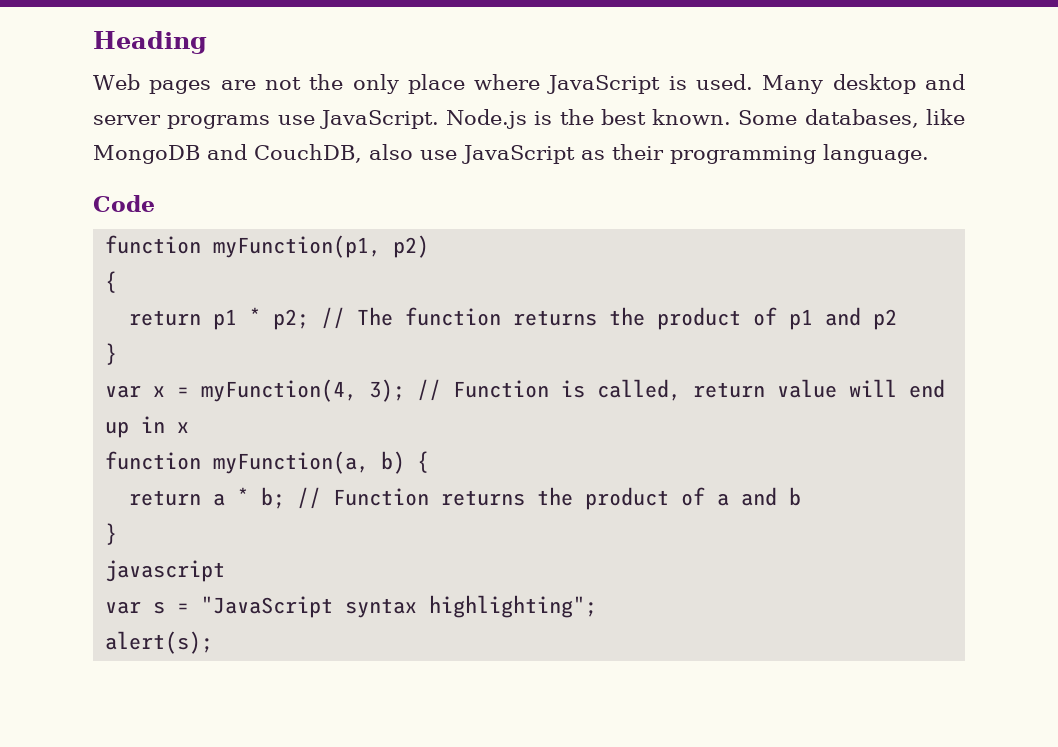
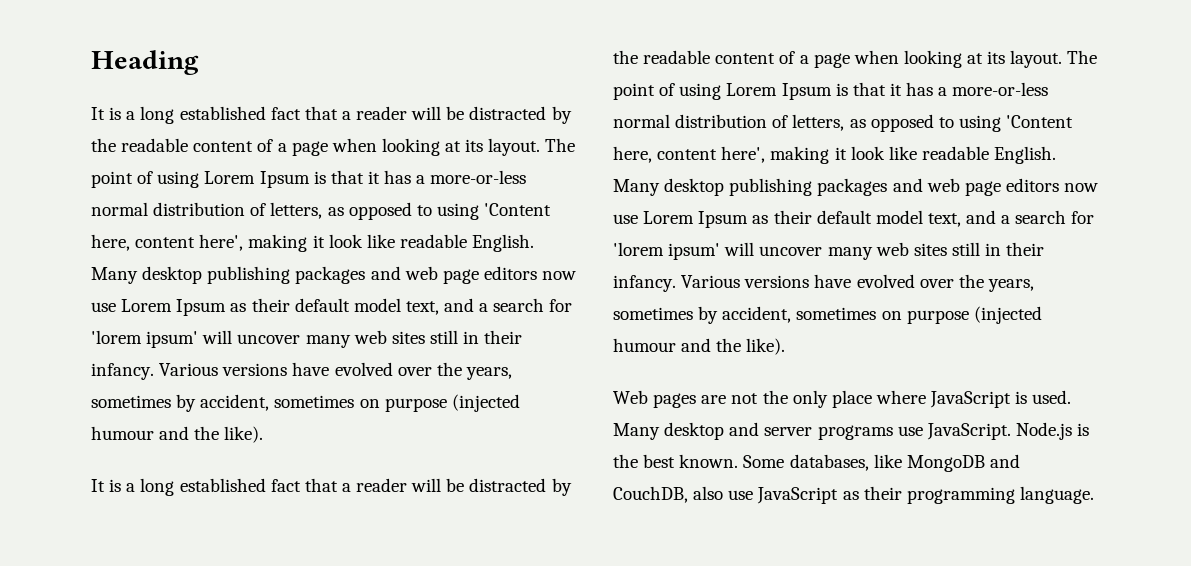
(207, 42) none -> [91,106,572,124] [91,138,576,156] [91,170,527,188] [91,202,552,220] [91,234,535,252] [91,266,577,284] [91,298,573,316] [91,330,523,348] [91,362,512,380] [91,394,520,412] [91,426,264,443] [91,478,572,496] [613,50,1098,68] [613,82,1049,100] [613,114,1074,132] [613,146,1057,164] [613,178,1099,196] [613,210,1095,228] [613,242,1045,260] [613,274,1034,292] [613,306,1042,324] [613,338,786,355] // It is a long established fact that a reader will be distracted by the readable content of a page when looking at its layout. The point of using Lorem Ipsum is that it has a more-or-less normal distribution of letters, as opposed to using 'Content here, content here', making it look like readable English. Many desktop publishing packages and web page editors now use Lorem Ipsum as their default model text, and a search for 'lorem ipsum' will uncover many web sites still in their infancy. Various versions have evolved over the years, sometimes by accident, sometimes on purpose (injected humour and the like). // It is a long established fact that a reader will be distracted by the readable content of a page when looking at its layout. The point of using Lorem Ipsum is that it has a more-or-less normal distribution of letters, as opposed to using 'Content here, content here', making it look like readable English. Many desktop publishing packages and web page editors now use Lorem Ipsum as their default model text, and a search for 'lorem ipsum' will uncover many web sites still in their infancy. Various versions have evolved over the years, sometimes by accident, sometimes on purpose (injected humour and the like).
[93,195,155,212] [105,235,430,258] [105,271,118,293] [129,307,898,330] [105,343,118,365] [105,379,946,402] [105,416,190,438] [105,451,430,474] [129,487,802,510] [105,523,118,545] [105,560,226,582] [105,595,598,618] [105,631,214,654] // Code // function myFunction(p1, p2) // { // return p1 * p2; // The function returns the product of p1 and p2 // } // var x = myFunction(4, 3); // Function is called, return value will end up in x // function myFunction(a, b) { // return a * b; // Function returns the product of a and b // } // javascript // var s = "JavaScript syntax highlighting"; // alert(s); -> (1094, 495) none

